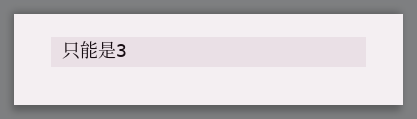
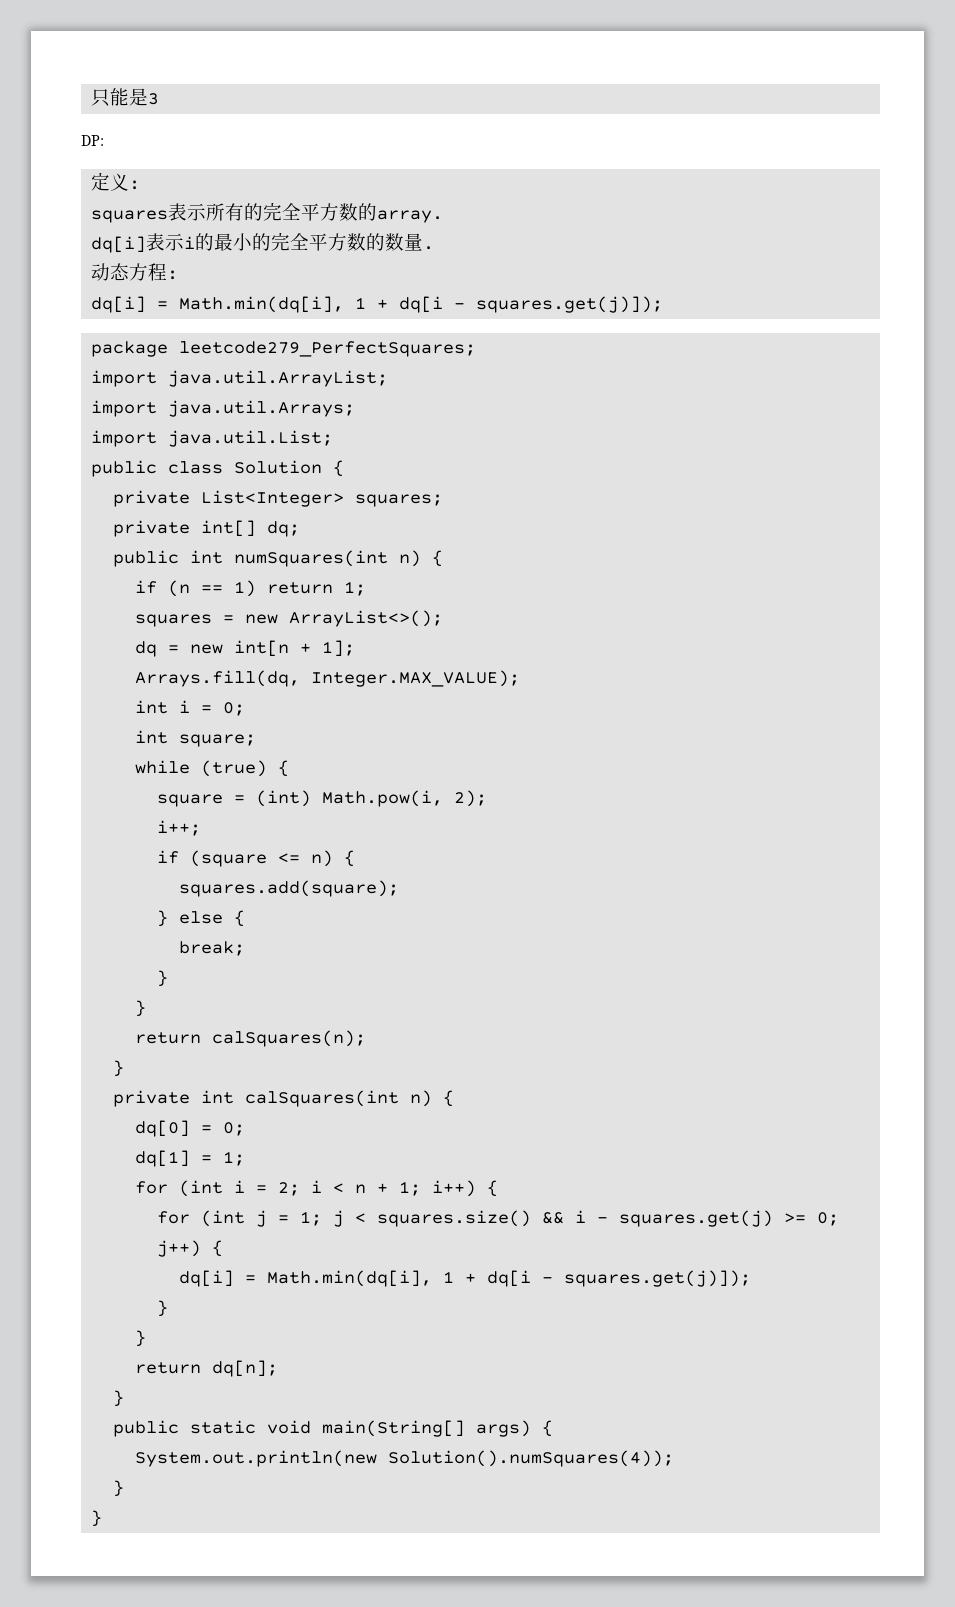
(127, 50) none -> [81,135,104,146] [90,172,140,191] [90,202,443,223] [90,232,434,253] [90,263,178,281] [90,296,663,313] [90,341,476,357] [90,370,388,387] [90,400,355,417] [90,430,333,447] [90,460,344,477] [112,490,443,507] [112,520,300,537] [112,550,443,567] [134,580,366,597] [134,610,443,627] [134,640,355,657] [134,670,520,687] [134,700,245,716] [134,730,256,747] [134,760,289,777] [156,790,487,807] [156,820,201,836] [156,850,355,867] [178,880,399,897] [156,910,245,927] [178,941,245,956] [156,970,168,987] [134,1000,146,1017] [134,1030,366,1047] [112,1060,124,1077] [112,1090,454,1107] [134,1120,245,1137] [134,1150,245,1167] [134,1180,498,1197] [156,1210,839,1227] [156,1240,223,1257] [178,1270,751,1287] [156,1300,168,1317] [134,1330,146,1347] [134,1360,278,1377] [112,1390,124,1407] [112,1420,553,1437] [134,1450,674,1467] [112,1480,124,1497] [90,1510,102,1527] // DP: // 定义: // squares表示所有的完全平方数的array. // dq[i]表示i的最小的完全平方数的数量. // 动态方程: // dq[i] = Math.min(dq[i], 1 + dq[i - squares.get(j)]); // package leetcode279_PerfectSquares; // import java.util.ArrayList; // import java.util.Arrays; // import java.util.List; // public class Solution { // private List<Integer> squares; // private int[] dq; // public int numSquares(int n) { // if (n == 1) return 1; // squares = new ArrayList<>(); // dq = new int[n + 1]; // Arrays.fill(dq, Integer.MAX_VALUE); // int i = 0; // int square; // while (true) { // square = (int) Math.pow(i, 2); // i++; // if (square <= n) { // squares.add(square); // } else { // break; // } // } // return calSquares(n); // } // private int calSquares(int n) { // dq[0] = 0; // dq[1] = 1; // for (int i = 2; i < n + 1; i++) { // for (int j = 1; j < squares.size() && i - squares.get(j) >= 0; j++) { // dq[i] = Math.min(dq[i], 1 + dq[i - squares.get(j)]); // } // } // return dq[n]; // } // public static void main(String[] args) { // System.out.println(new Solution().numSquares(4)); // } // }

